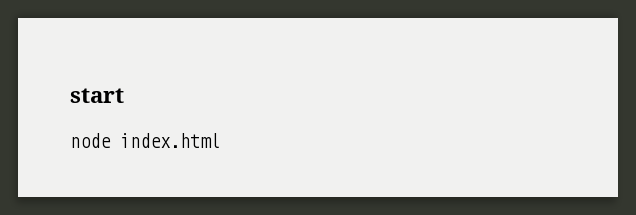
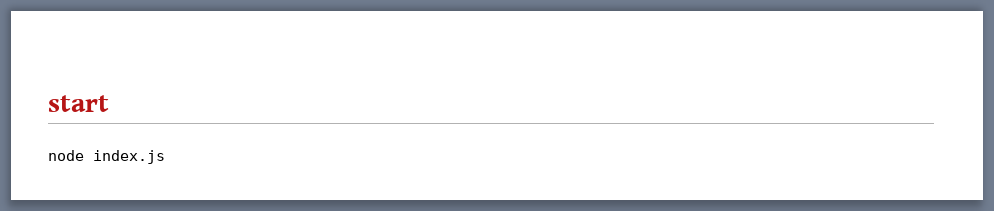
[120,133,220,148] index.html -> [93,150,165,164] index.js

